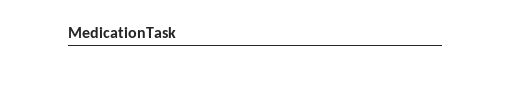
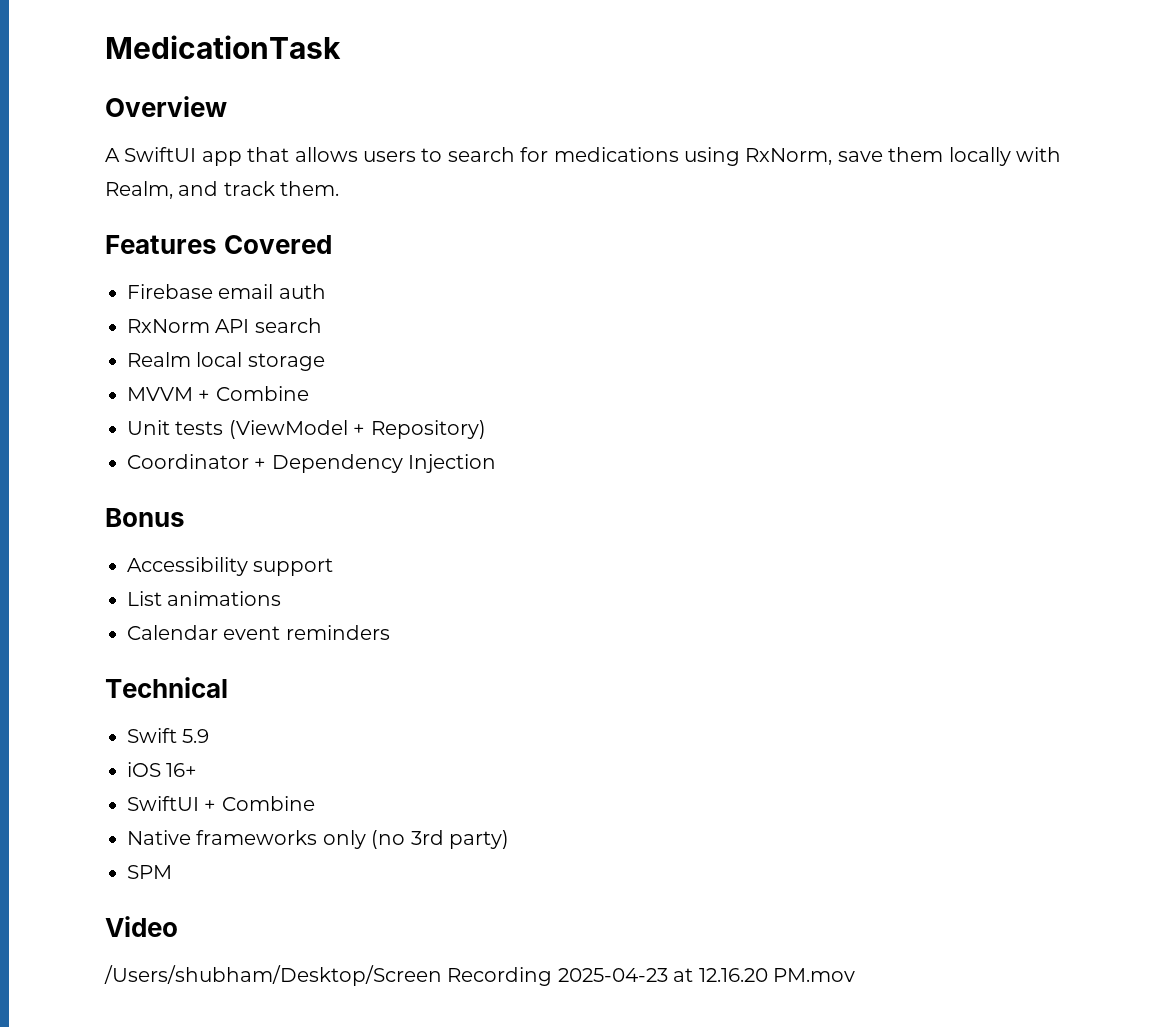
(176, 32) none -> [105,96,227,117] [105,147,1061,166] [105,181,340,199] [105,235,333,254] [127,284,326,299] [127,318,322,333] [127,352,325,371] [127,386,309,401] [127,420,486,439] [127,454,497,473] [105,508,185,527] [127,557,334,576] [127,591,282,606] [127,625,390,640] [105,677,228,698] [127,728,210,743] [127,762,198,777] [127,796,315,811] [127,830,509,849] [127,865,172,879] [105,916,178,937] [104,965,855,986] // Overview // A SwiftUI app that allows users to search for medications using RxNorm, save them locally with Realm, and track them. // Features Covered // Firebase email auth // RxNorm API search // Realm local storage // MVVM + Combine // Unit tests (ViewModel + Repository) // Coordinator + Dependency Injection // Bonus // Accessibility support // List animations // Calendar event reminders // Technical // Swift 5.9 // iOS 16+ // SwiftUI + Combine // Native frameworks only (no 3rd party) // SPM // Video // /Users/shubham/Desktop/Screen Recording 2025-04-23 at 12.16.20 PM.mov

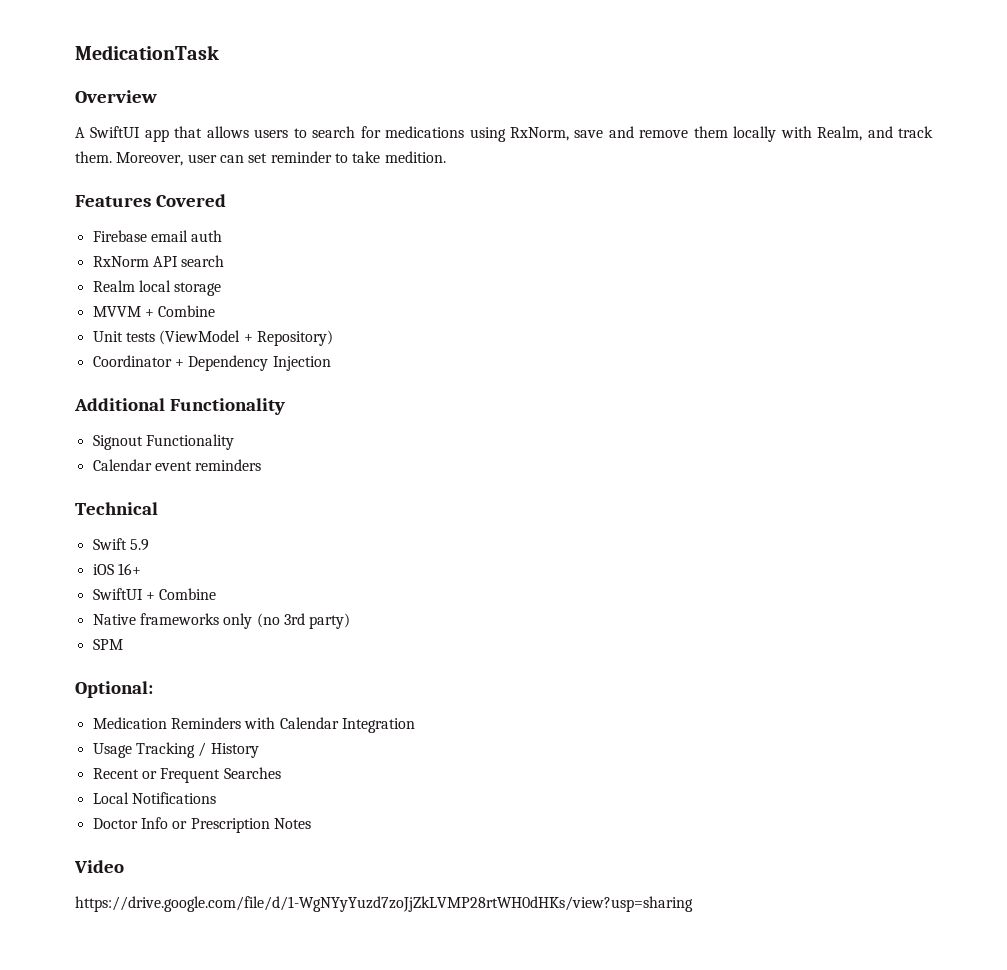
(883, 156) none -> [608,126,689,138] and remove
(340, 188) none -> [116,151,446,166] Moreover, user can set reminder to take medition.
[105,508,185,527] [127,557,334,576] [127,591,282,606] Bonus // Accessibility support // List animations -> [74,398,285,415] [92,434,234,450] Additional Functionality // Signout Functionality
[105,916,178,937] [104,965,855,986] Video // /Users/shubham/Desktop/Screen Recording 2025-04-23 at 12.16.20 PM.mov -> [75,681,153,698] [92,717,415,733] [92,742,259,758] [92,767,281,783] [92,792,216,804] [92,817,311,833] [74,860,124,873] [75,896,693,912] Optional: // Medication Reminders with Calendar Integration // Usage Tracking / History // Recent or Frequent Searches // Local Notifications // Doctor Info or Prescription Notes // Video // https://drive.google.com/file/d/1-WgNYyYuzd7zoJjZkLVMP28rtWH0dHKs/view?usp=sharing

